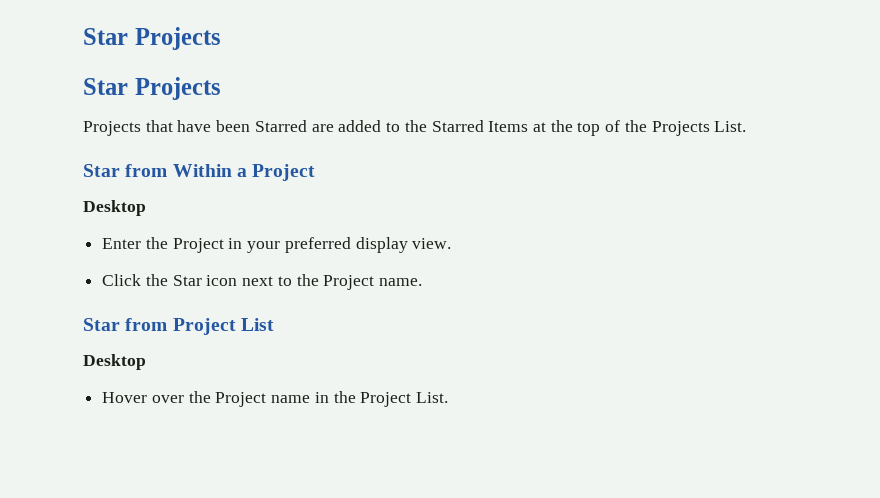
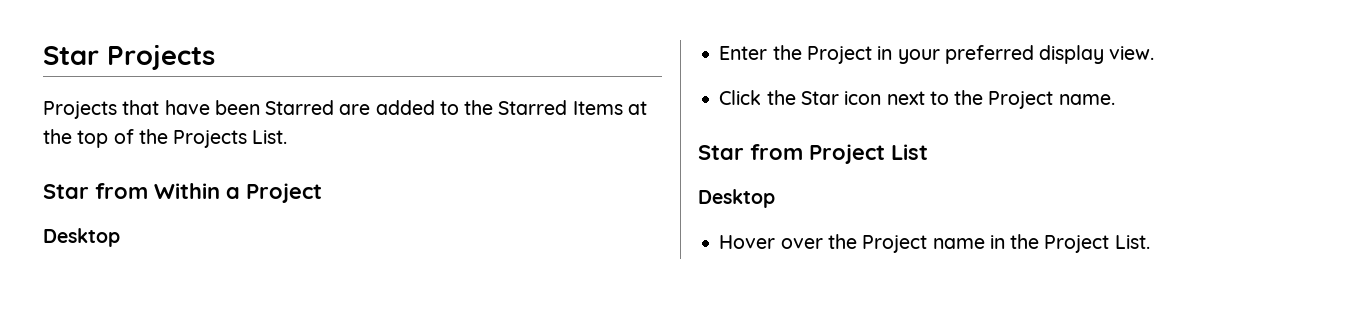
[83,27,221,50] [83,77,221,100] Star Projects // Star Projects -> [43,44,215,70] Star Projects

